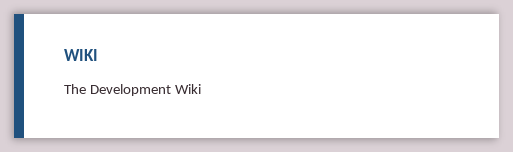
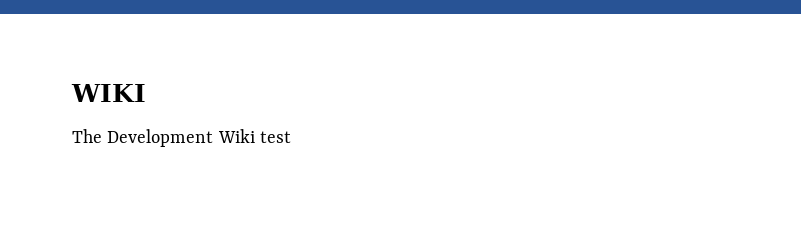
(201, 89) none -> [260,131,292,143] test

